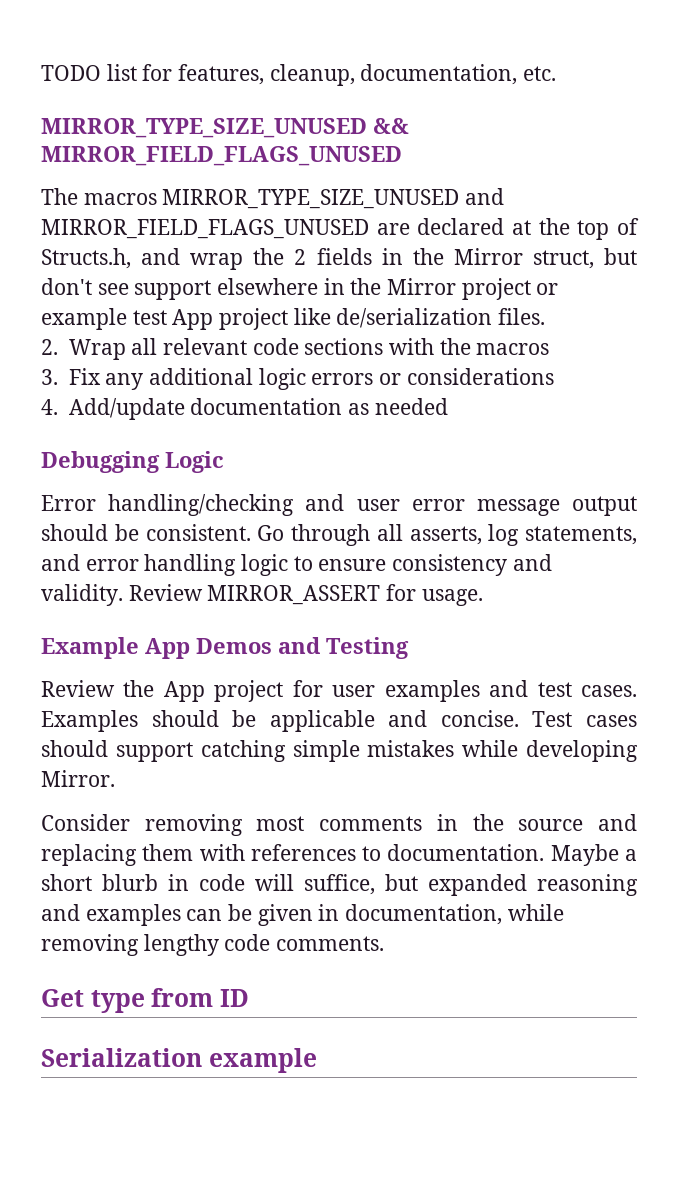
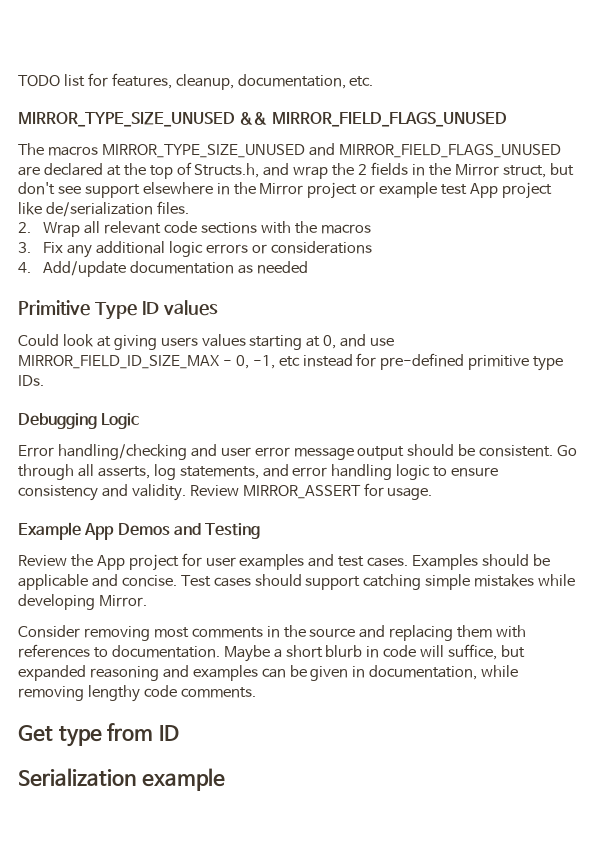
(448, 406) none -> [18,300,218,320] [18,334,395,350] [18,353,564,371] [18,375,44,386] // Primitive Type ID values // Could look at giving users values starting at 0, and use MIRROR_FIELD_ID_SIZE_MAX - 0, -1, etc instead for pre-defined primitive type IDs.

